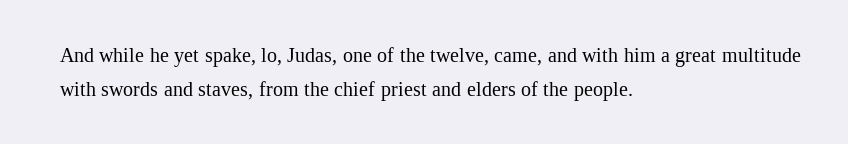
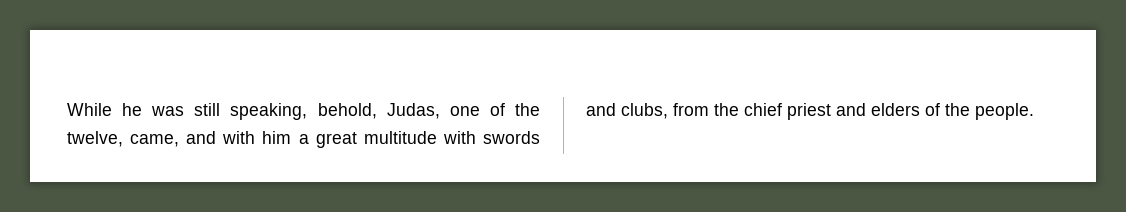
[60,48,282,67] And while he yet spake, lo, -> [67,103,377,120] While he was still speaking, behold,
[198,84,254,100] staves, -> [621,103,668,119] clubs,

